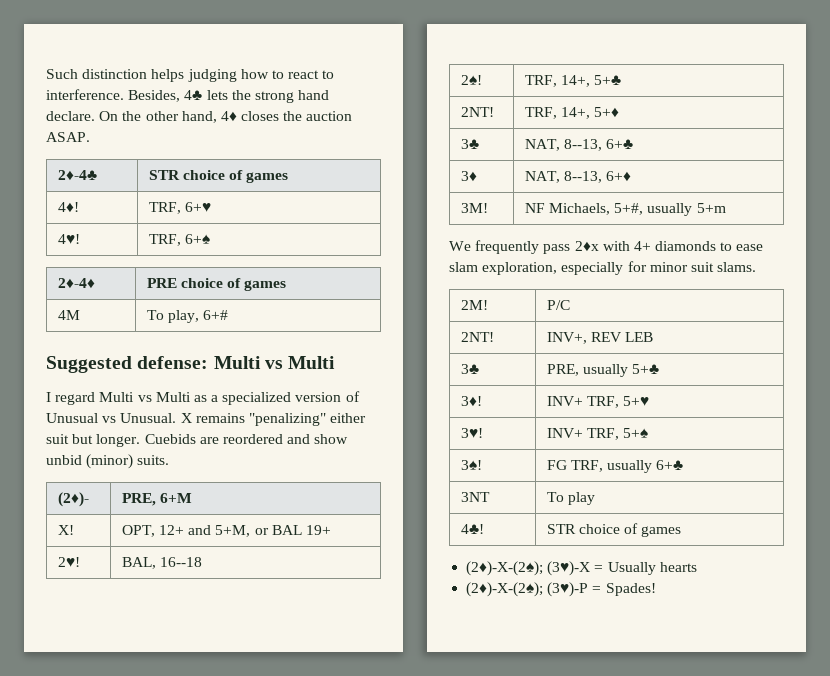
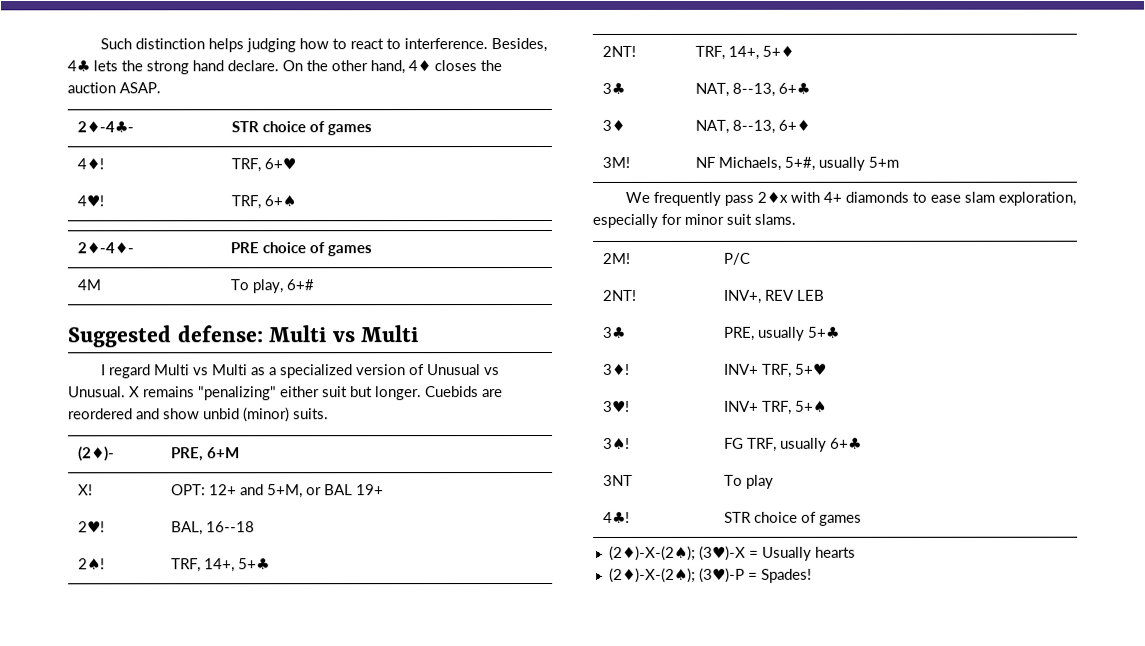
[57,170,97,181] 2♦-4♣ -> [77,121,135,133] 2♦-4♣-
[57,278,95,289] 2♦-4♦ -> [77,242,135,254] 2♦-4♦-
[121,525,155,537] OPT, -> [171,484,207,496] OPT:

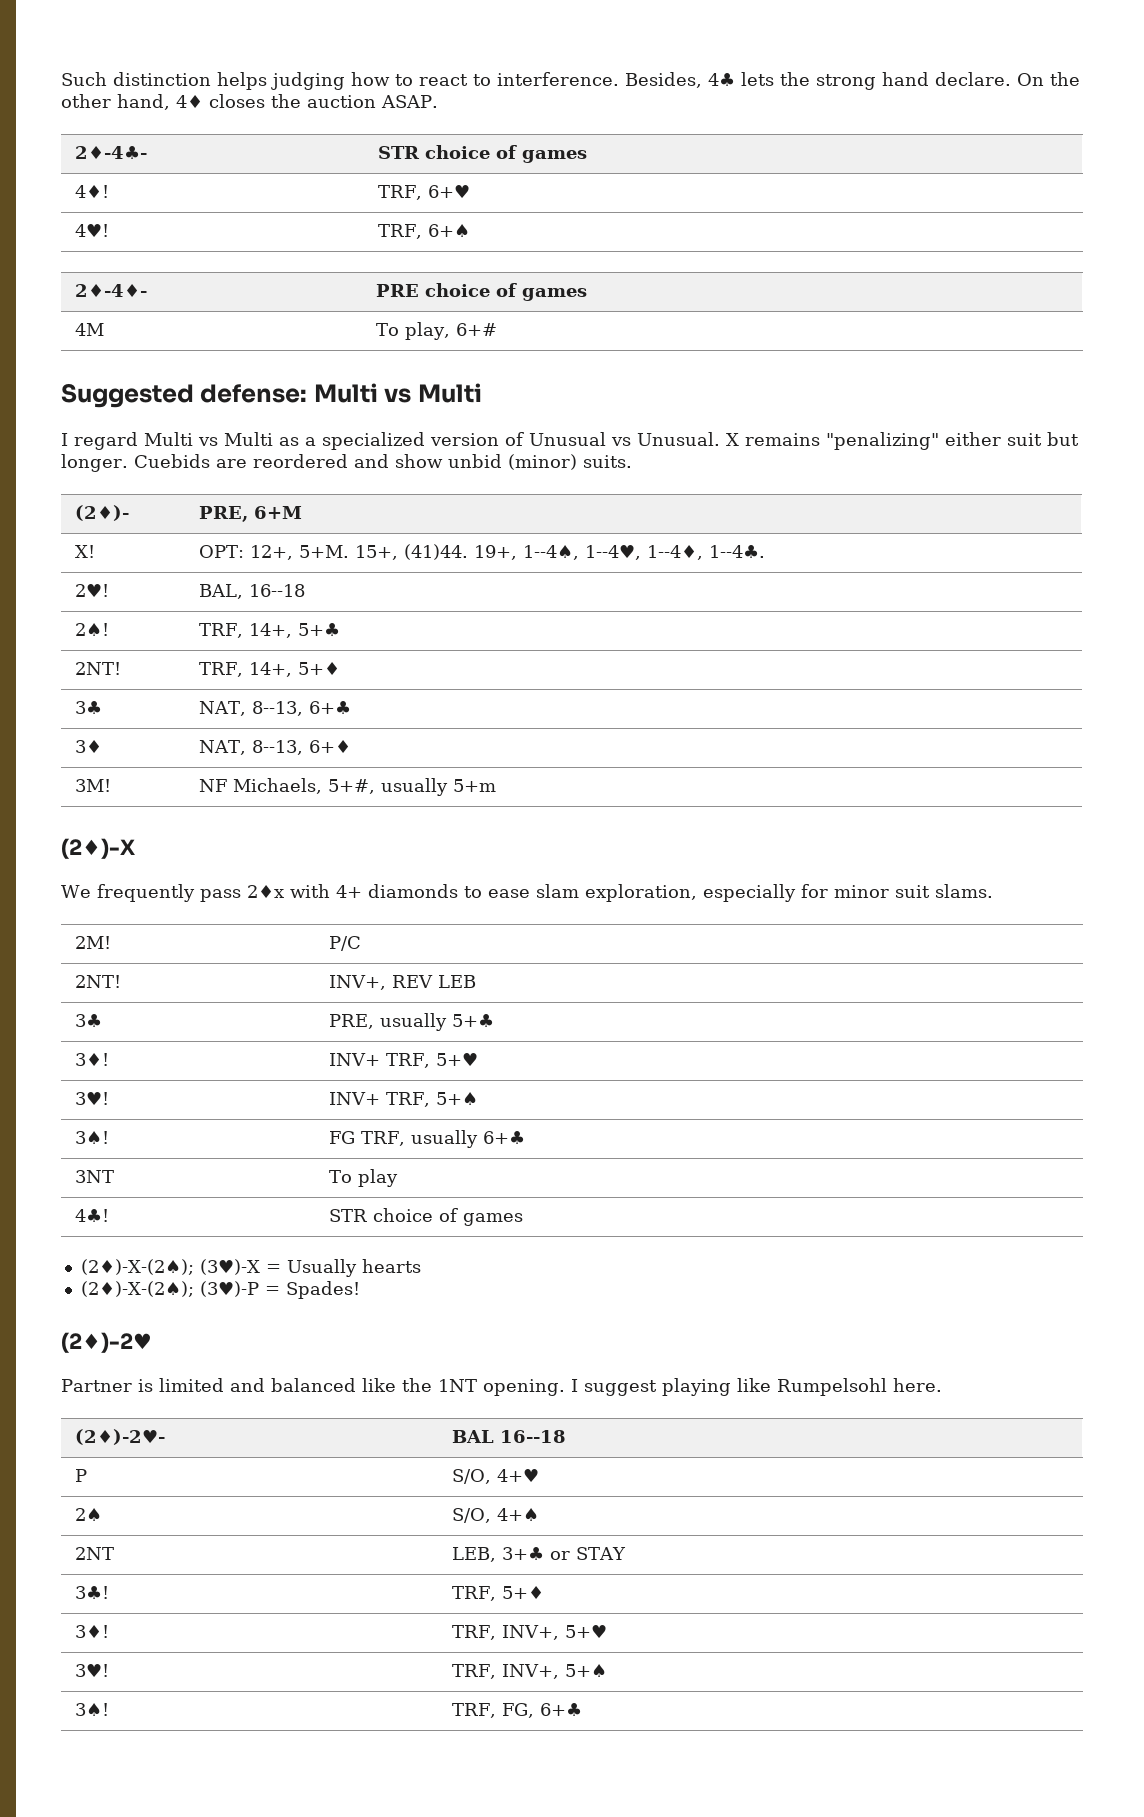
[209,484,385,499] 12+ and 5+M, or BAL 19+ -> [249,544,765,560] 12+, 5+M. 15+, (41)44. 19+, 1--4♠, 1--4♥, 1--4♦, 1--4♣.
(900, 162) none -> [61,838,135,859] // (2♦)-X
(812, 575) none -> [61,1332,152,1353] [61,1378,942,1396] [74,1429,165,1445] [451,1430,566,1443] [74,1469,87,1482] [451,1469,539,1484] [74,1508,102,1521] [451,1508,539,1523] [74,1547,114,1560] [451,1547,626,1562] [74,1586,109,1599] [451,1586,544,1601] [74,1625,109,1638] [451,1625,607,1640] [74,1664,109,1677] [451,1664,607,1679] [74,1703,109,1716] [451,1703,582,1718] // (2♦)-2♥ // Partner is limited and balanced like the 1NT opening. I suggest playing like Rumpelsohl here. // (2♦)-2♥- | BAL 16--18 // P | S/O, 4+♥ // 2♠ | S/O, 4+♠ // 2NT | LEB, 3+♣ or STAY // 3♣! | TRF, 5+♦ // 3♦! | TRF, INV+, 5+♥ // 3♥! | TRF, INV+, 5+♠ // 3♠! | TRF, FG, 6+♣

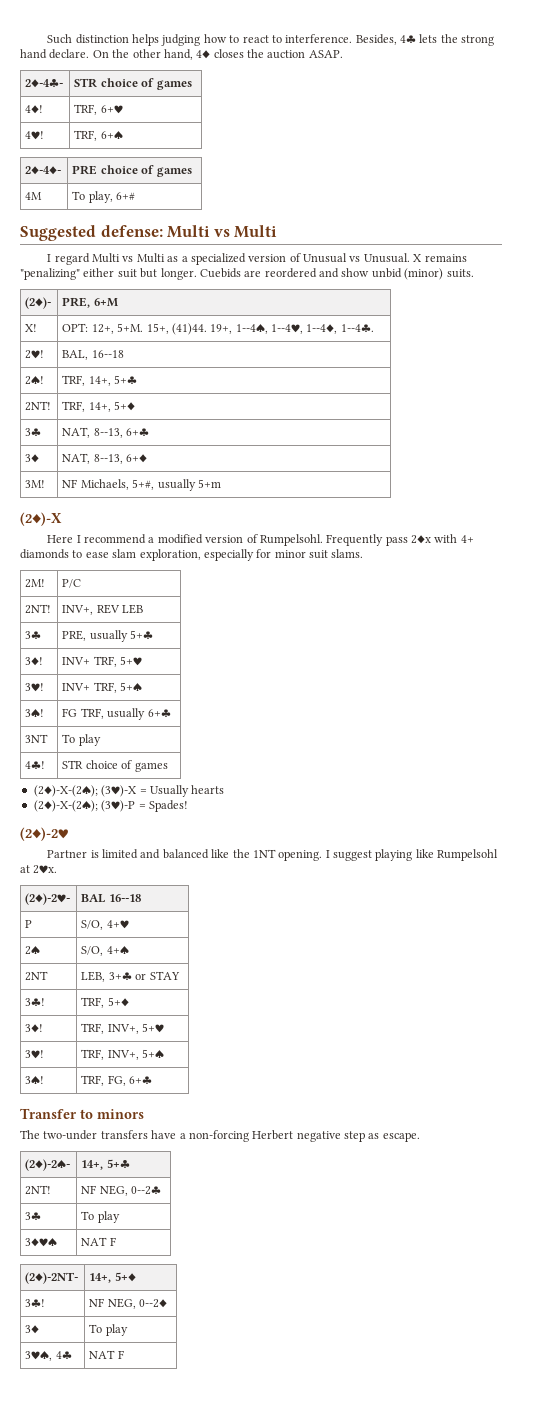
[61,884,195,902] We frequently -> [47,534,384,546] Here I recommend a modified version of Rumpelsohl. Frequently
[892,1378,942,1392] here. -> [20,865,58,874] at 2♥x.
(582, 1709) none -> [20,1108,144,1119] [20,1130,420,1142] [25,1159,71,1171] [81,1159,130,1170] [25,1185,52,1195] [81,1185,162,1196] [25,1212,42,1220] [81,1211,120,1223] [25,1238,58,1247] [81,1237,116,1246] [25,1272,79,1284] [89,1272,136,1283] [25,1299,46,1307] [89,1298,168,1309] [25,1325,40,1334] [89,1324,128,1336] [25,1351,72,1361] [89,1350,124,1359] // Transfer to minors // The two-under transfers have a non-forcing Herbert negative step as escape. // (2♦)-2♠- | 14+, 5+♣ // 2NT! | NF NEG, 0--2♣ // 3♣ | To play // 3♦♥♠ | NAT F // (2♦)-2NT- | 14+, 5+♦ // 3♣! | NF NEG, 0--2♦ // 3♦ | To play // 3♥♠, 4♣ | NAT F

